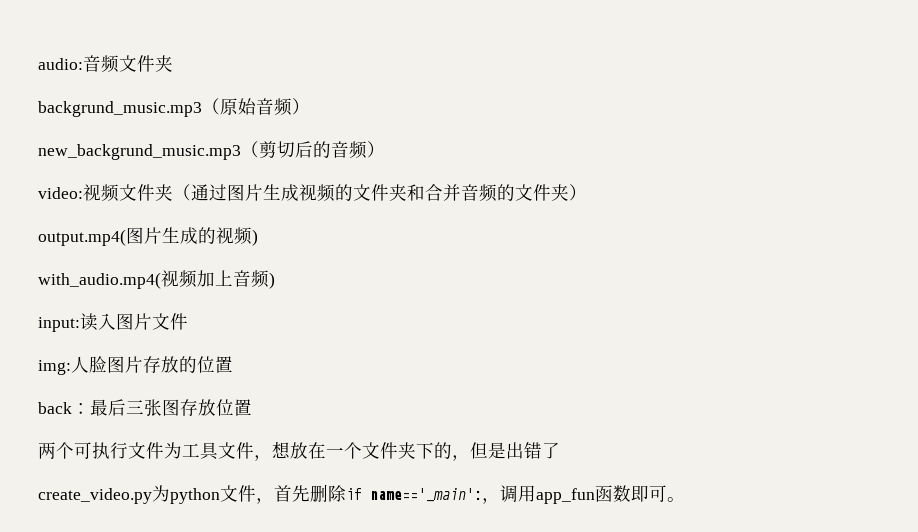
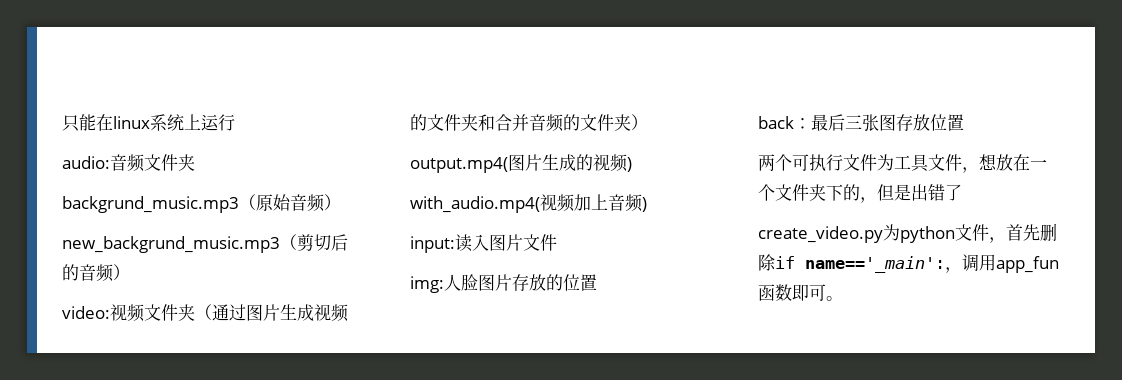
(38, 64) none -> [62,114,235,132] 只能在linux系统上运行 //

